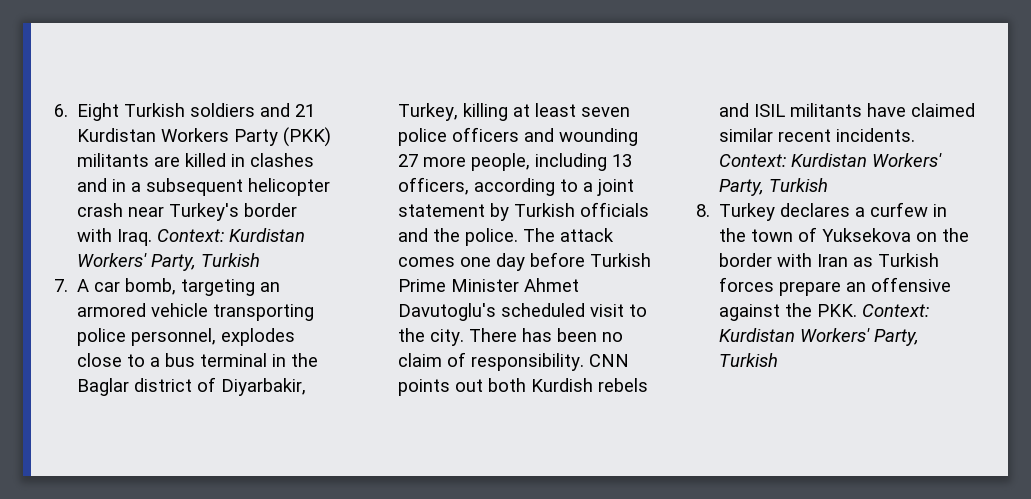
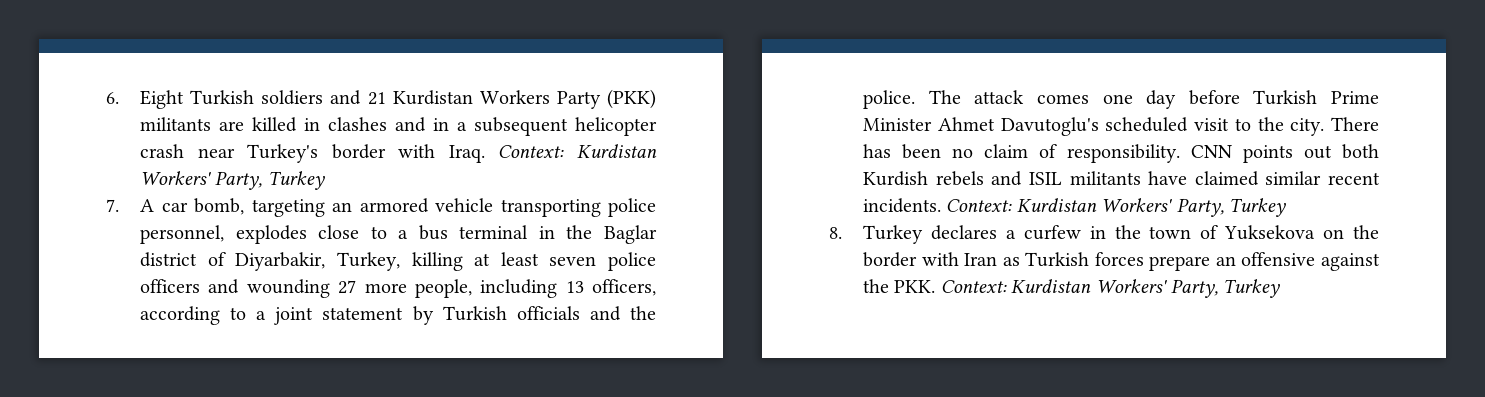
[201,253,261,267] Turkish -> [267,171,325,190] Turkey
[769,178,829,192] Turkish -> [1229,198,1287,217] Turkey
[719,353,779,367] Turkish -> [1223,279,1281,298] Turkey

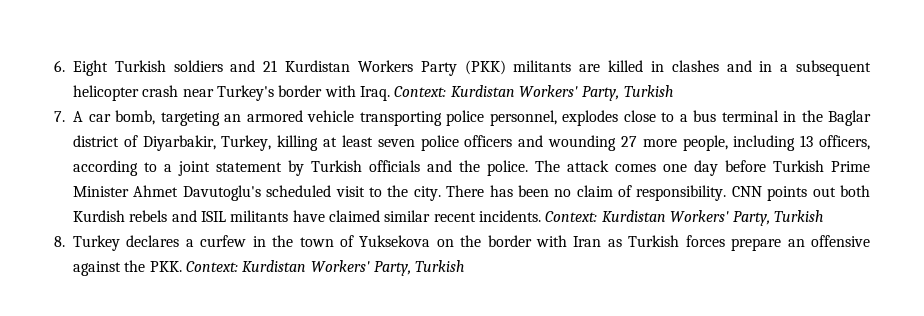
[267,171,325,190] Turkey -> [623,85,673,97] Turkish
[1229,198,1287,217] Turkey -> [774,210,824,222] Turkish
[1223,279,1281,298] Turkey -> [415,260,465,272] Turkish

